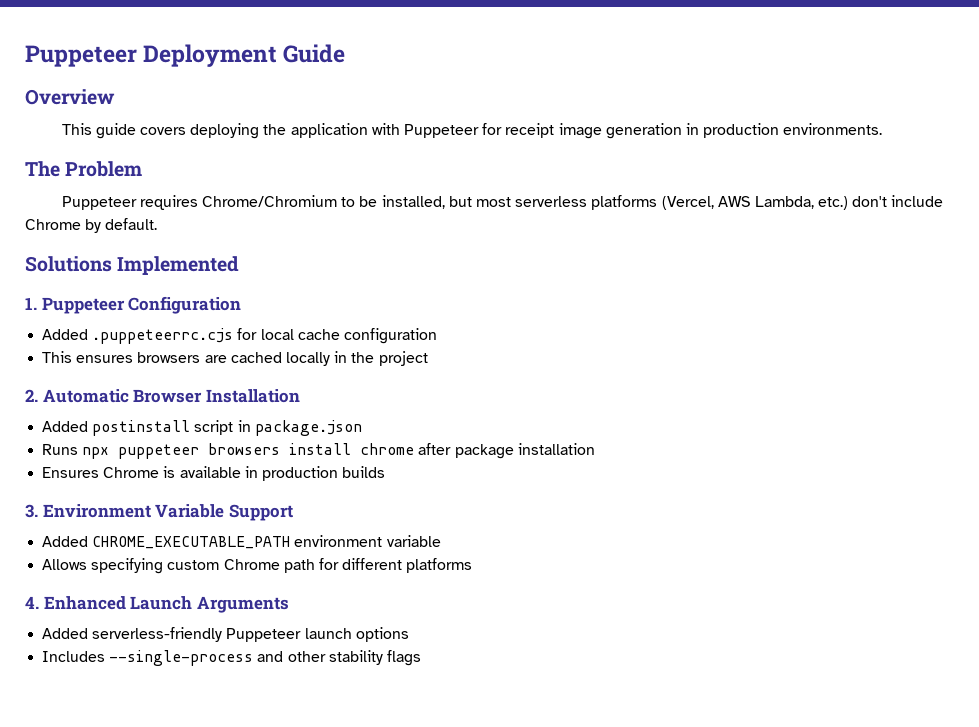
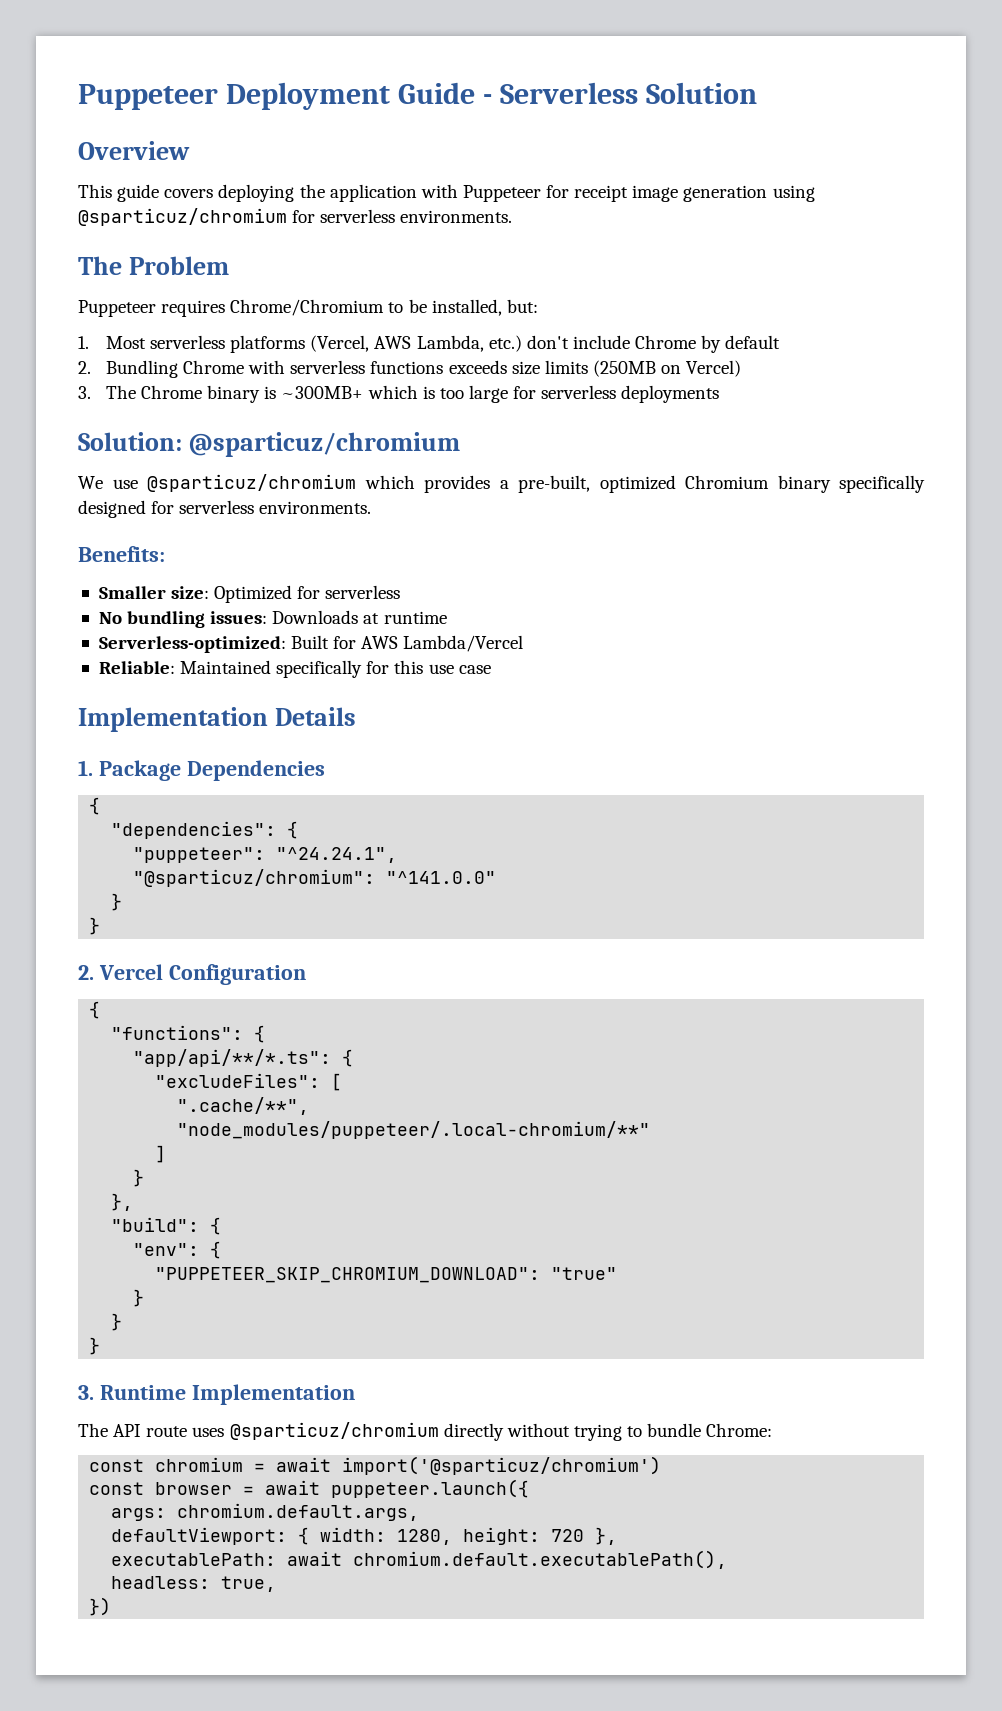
(346, 53) none -> [482,82,757,104] - Serverless Solution
[685,123,780,138] in production -> [772,185,815,202] [78,208,396,226] using @sparticuz/chromium for serverless
[448,196,511,207] but most -> [506,299,538,313] [78,336,146,349] but: // 1. Most
[105,218,158,230] [25,256,240,275] [25,296,242,314] [42,328,437,344] [42,351,428,366] [25,389,300,403] [42,420,362,436] [42,443,595,459] [42,466,386,481] [25,504,293,521] [42,535,441,549] [42,558,473,574] [25,596,289,613] [42,627,409,642] [42,650,421,666] default. // Solutions Implemented // 1. Puppeteer Configuration // Added .puppeteerrc.cjs for local cache configuration // This ensures browsers are cached locally in the project // 2. Automatic Browser Installation // Added postinstall script in package.json // Runs npx puppeteer browsers install chrome after package installation // Ensures Chrome is available in production builds // 3. Environment Variable Support // Added CHROME_EXECUTABLE_PATH environment variable // Allows specifying custom Chrome path for different platforms // 4. Enhanced Launch Arguments // Added serverless-friendly Puppeteer launch options // Includes --single-process and other stability flags -> [725,335,781,349] [78,360,742,378] [78,385,720,403] [78,432,460,457] [78,474,925,493] [78,500,372,518] [78,546,165,562] [98,585,401,603] [98,610,447,628] [98,635,524,653] [98,660,491,678] [78,707,356,732] [78,760,325,781] [89,797,101,815] [111,821,299,839] [133,847,398,863] [133,869,497,887] [111,893,123,911] [89,917,101,935] [78,964,306,985] [89,1001,101,1019] [111,1025,266,1043] [133,1049,354,1067] [155,1073,343,1091] [177,1097,310,1115] [177,1121,651,1139] [155,1145,167,1163] [133,1169,145,1187] [111,1193,134,1211] [111,1217,222,1235] [133,1241,222,1259] [155,1267,618,1283] [133,1289,145,1307] [111,1313,123,1331] [89,1337,101,1355] [78,1384,355,1405] [78,1422,773,1441] [89,1456,662,1475] [89,1479,530,1498] [111,1503,420,1521] [111,1527,618,1545] [111,1550,728,1569] [111,1576,277,1592] [89,1597,112,1616] default // 2. Bundling Chrome with serverless functions exceeds size limits (250MB on Vercel) // 3. The Chrome binary is ~300MB+ which is too large for serverless deployments // Solution: @sparticuz/chromium // We use @sparticuz/chromium which provides a pre-built, optimized Chromium binary specifically designed for serverless environments. // Benefits: // Smaller size: Optimized for serverless // No bundling issues: Downloads at runtime // Serverless-optimized: Built for AWS Lambda/Vercel // Reliable: Maintained specifically for this use case // Implementation Details // 1. Package Dependencies // { // "dependencies": { // "puppeteer": "^24.24.1", // "@sparticuz/chromium": "^141.0.0" // } // } // 2. Vercel Configuration // { // "functions": { // "app/api/**/*.ts": { // "excludeFiles": [ // ".cache/**", // "node_modules/puppeteer/.local-chromium/**" // ] // } // }, // "build": { // "env": { // "PUPPETEER_SKIP_CHROMIUM_DOWNLOAD": "true" // } // } // } // 3. Runtime Implementation // The API route uses @sparticuz/chromium directly without trying to bundle Chrome: // const chromium = await import('@sparticuz/chromium') // const browser = await puppeteer.launch({ // args: chromium.default.args, // defaultViewport: { width: 1280, height: 720 }, // executablePath: await chromium.default.executablePath(), // headless: true, // })

